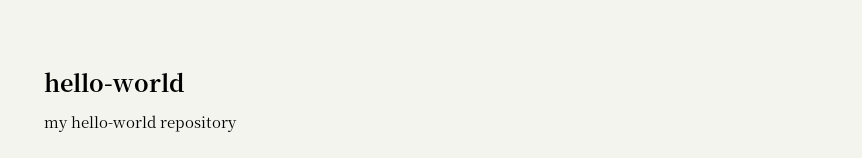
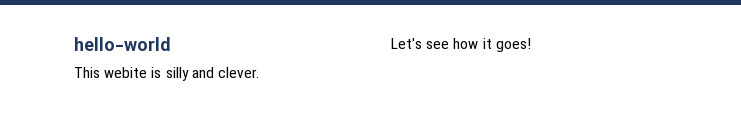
[44,115,238,132] my hello-world repository -> [74,67,259,81] [391,38,531,52] This webite is silly and clever. // Let's see how it goes!

